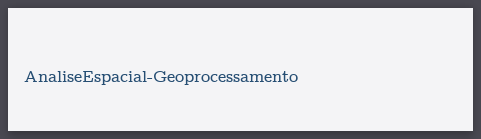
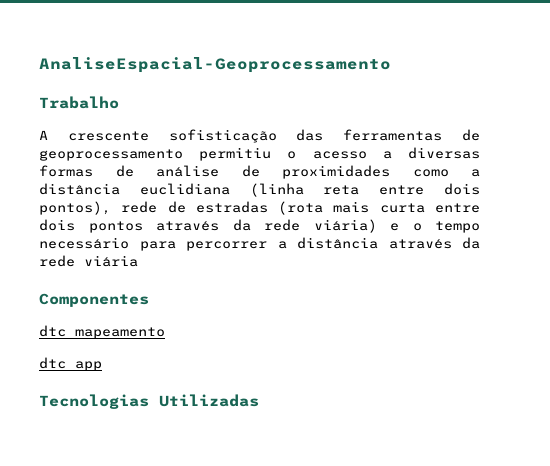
(298, 78) none -> [39,96,119,109] [39,129,480,143] [39,147,480,161] [39,165,480,179] [39,183,481,197] [39,201,480,215] [39,219,480,233] [39,237,480,251] [39,255,138,267] [39,293,149,307] [39,325,165,339] [39,357,102,371] [39,394,259,409] // Trabalho // A crescente sofisticação das ferramentas de geoprocessamento permitiu o acesso a diversas formas de análise de proximidades como a distância euclidiana (linha reta entre dois pontos), rede de estradas (rota mais curta entre dois pontos através da rede viária) e o tempo necessário para percorrer a distância através da rede viária // Componentes // dtc mapeamento // dtc app // Tecnologias Utilizadas

